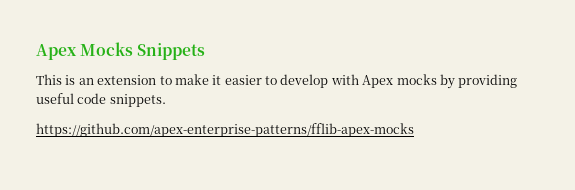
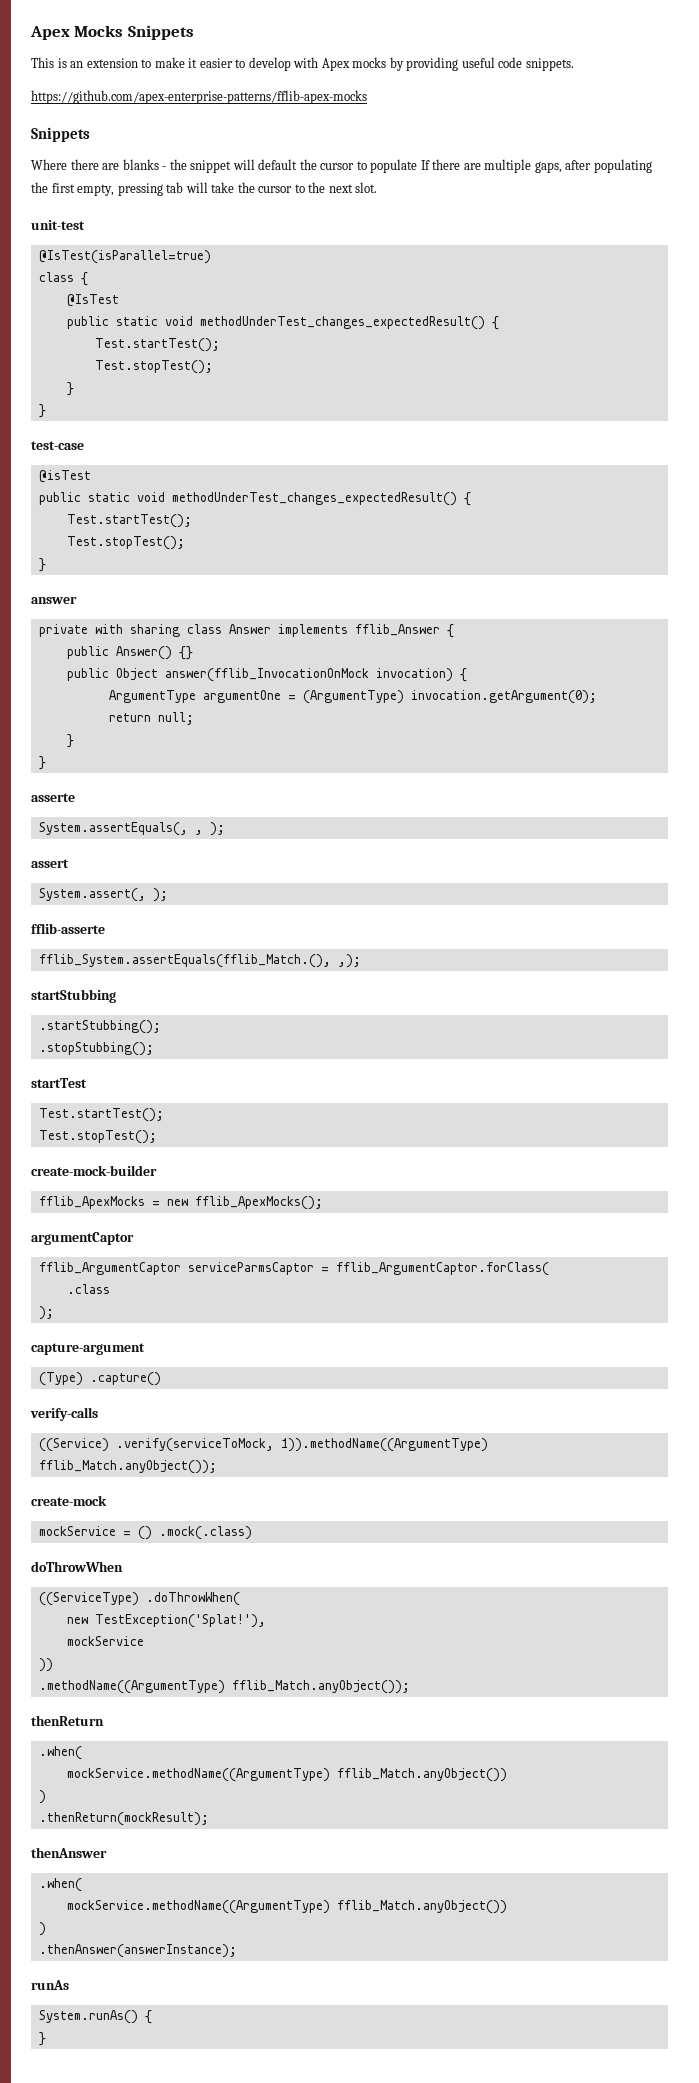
(414, 130) none -> [31,127,90,142] [31,159,652,173] [31,182,378,196] [31,220,85,230] [38,250,211,264] [38,272,88,286] [66,294,119,307] [66,316,499,330] [94,338,220,352] [94,360,213,374] [66,382,74,396] [38,404,46,418] [31,441,84,450] [38,470,91,483] [38,492,471,506] [66,514,192,528] [66,536,185,550] [38,558,46,572] [31,596,77,604] [38,624,454,638] [66,646,193,660] [66,668,467,682] [108,690,597,704] [108,712,194,725] [66,734,74,748] [38,756,46,770] [31,793,75,802] [38,822,225,836] [31,859,69,868] [38,888,168,902] [31,923,105,934] [38,954,361,968] [31,989,116,1003] [38,1020,161,1034] [38,1042,154,1056] [31,1078,87,1088] [38,1108,164,1122] [38,1130,157,1144] [31,1165,157,1176] [38,1196,323,1210] [31,1232,134,1245] [38,1262,549,1276] [66,1284,110,1294] [38,1306,54,1320] [31,1343,145,1355] [38,1372,161,1386] [30,1407,98,1421] [38,1438,488,1452] [38,1460,217,1474] [31,1495,107,1506] [38,1526,252,1540] [31,1561,123,1572] [38,1592,240,1606] [66,1614,266,1628] [66,1636,144,1646] [38,1658,53,1672] [38,1680,410,1694] [31,1715,104,1726] [38,1746,82,1760] [66,1768,507,1782] [38,1790,46,1804] [38,1812,209,1826] [31,1847,107,1858] [38,1878,82,1892] [66,1900,507,1914] [38,1922,46,1936] [38,1944,237,1958] [31,1980,69,1990] [38,2010,152,2024] [38,2032,46,2046] // Snippets // Where there are blanks - the snippet will default the cursor to populate If there are multiple gaps, after populating the first empty, pressing tab will take the cursor to the next slot. // unit-test // @IsTest(isParallel=true) // class { // @IsTest // public static void methodUnderTest_changes_expectedResult() { // Test.startTest(); // Test.stopTest(); // } // } // test-case // @isTest // public static void methodUnderTest_changes_expectedResult() { // Test.startTest(); // Test.stopTest(); // } // answer // private with sharing class Answer implements fflib_Answer { // public Answer() {} // public Object answer(fflib_InvocationOnMock invocation) { // ArgumentType argumentOne = (ArgumentType) invocation.getArgument(0); // return null; // } // } // asserte // System.assertEquals(, , ); // assert // System.assert(, ); // fflib-asserte // fflib_System.assertEquals(fflib_Match.(), ,); // startStubbing // .startStubbing(); // .stopStubbing(); // startTest // Test.startTest(); // Test.stopTest(); // create-mock-builder // fflib_ApexMocks = new fflib_ApexMocks(); // argumentCaptor // fflib_ArgumentCaptor serviceParmsCaptor = fflib_ArgumentCaptor.forClass( // .class // ); // capture-argument // (Type) .capture() // verify-calls // ((Service) .verify(serviceToMock, 1)).methodName((ArgumentType) fflib_Match.anyObject()); // create-mock // mockService = () .mock(.class) // doThrowWhen // ((ServiceType) .doThrowWhen( // new TestException('Splat!'), // mockService // )) // .methodName((ArgumentType) fflib_Match.anyObject()); // thenReturn // .when( // mockService.methodName((ArgumentType) fflib_Match.anyObject()) // ) // .thenReturn(mockResult); // thenAnswer // .when( // mockService.methodName((ArgumentType) fflib_Match.anyObject()) // ) // .thenAnswer(answerInstance); // runAs // System.runAs() { // }

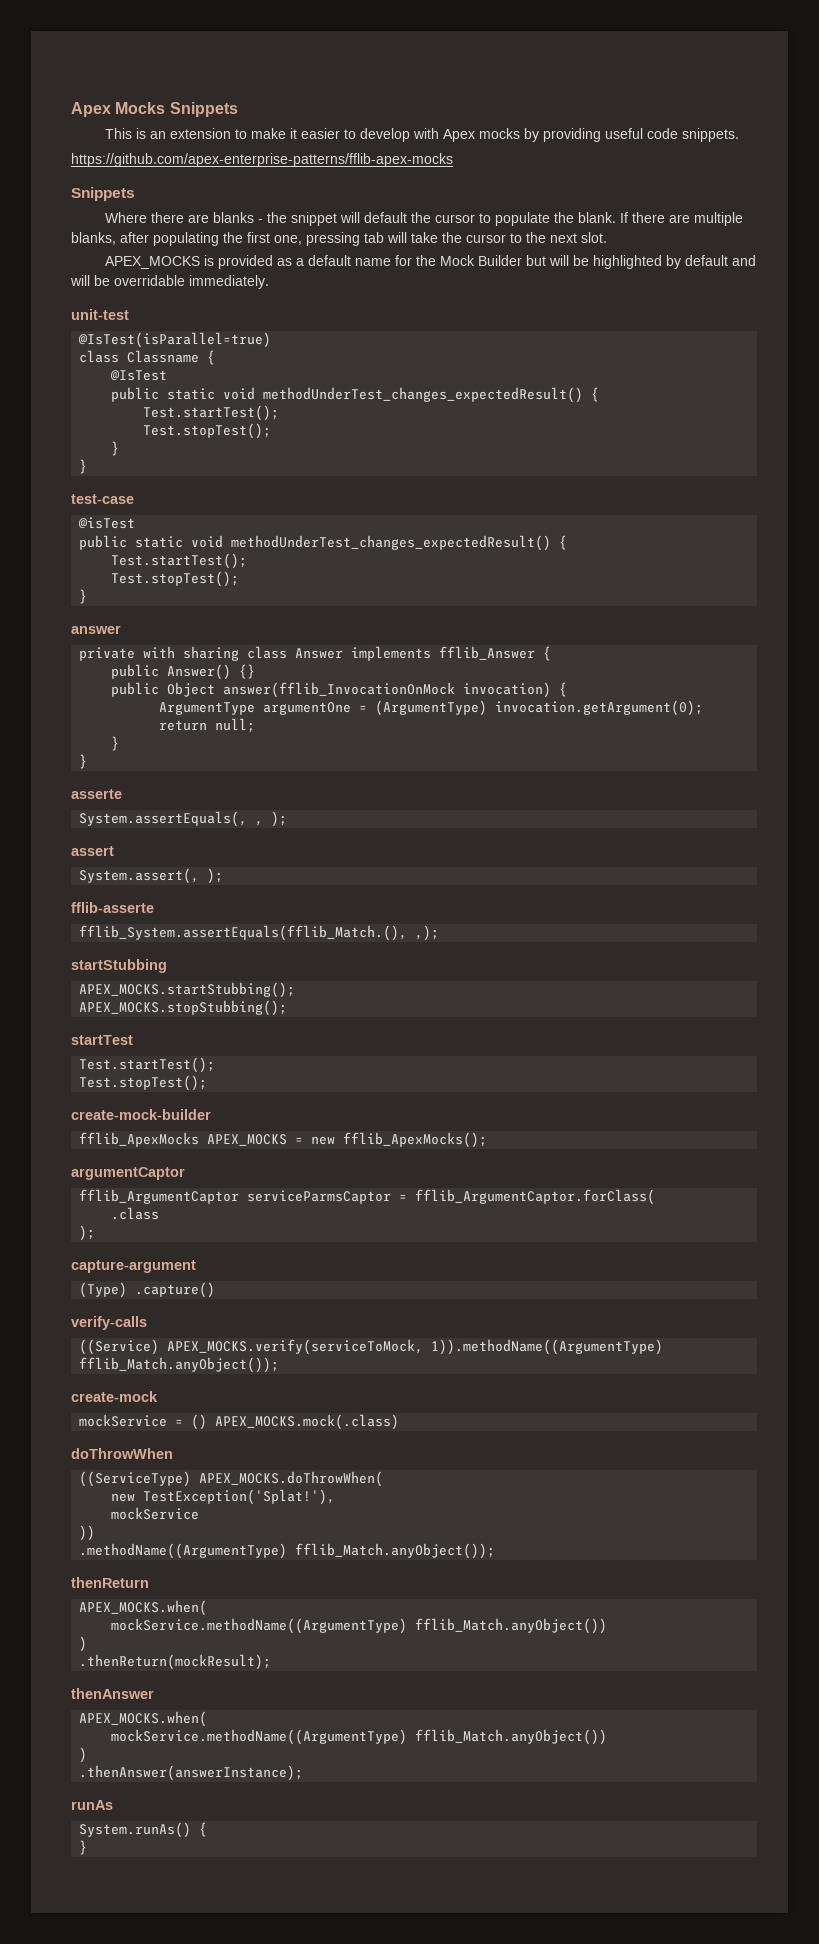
(418, 166) none -> [554,212,617,223] the blank.
[534,161,562,173] gaps, -> [71,232,116,245] blanks,
[77,184,115,196] empty, -> [274,235,302,245] one,
(378, 187) none -> [105,255,757,269] [70,275,269,289] // APEX_MOCKS is provided as a default name for the Mock Builder but will be highlighted by default and will be overridable immediately.
(74, 277) none -> [127,350,200,363] Classname
[38,1020,161,1034] [38,1042,154,1056] .startStubbing(); // .stopStubbing(); -> [79,982,296,998] [79,1000,288,1016] APEX_MOCKS.startStubbing(); // APEX_MOCKS.stopStubbing();
(145, 1202) none -> [207,1134,288,1146] APEX_MOCKS
[115,1438,274,1452] .verify(serviceToMock, -> [167,1339,424,1355] APEX_MOCKS.verify(serviceToMock,
[158,1526,252,1540] .mock(.class) -> [215,1414,400,1430] APEX_MOCKS.mock(.class)
[145,1592,240,1606] .doThrowWhen( -> [199,1471,384,1487] APEX_MOCKS.doThrowWhen(
[38,1746,82,1760] .when( -> [79,1600,208,1616] APEX_MOCKS.when(
[38,1878,82,1892] .when( -> [79,1711,208,1727] APEX_MOCKS.when(

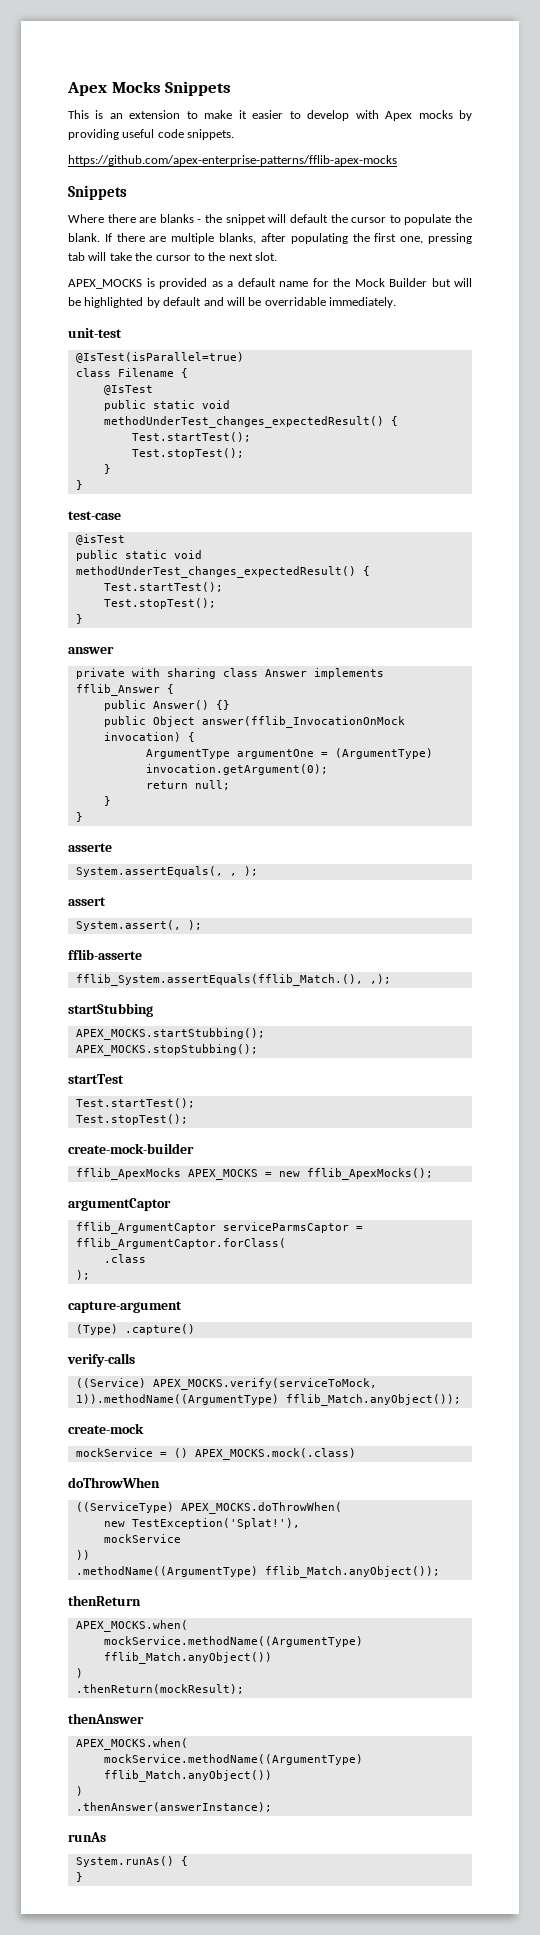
[127,350,200,363] Classname -> [117,368,174,377] Filename

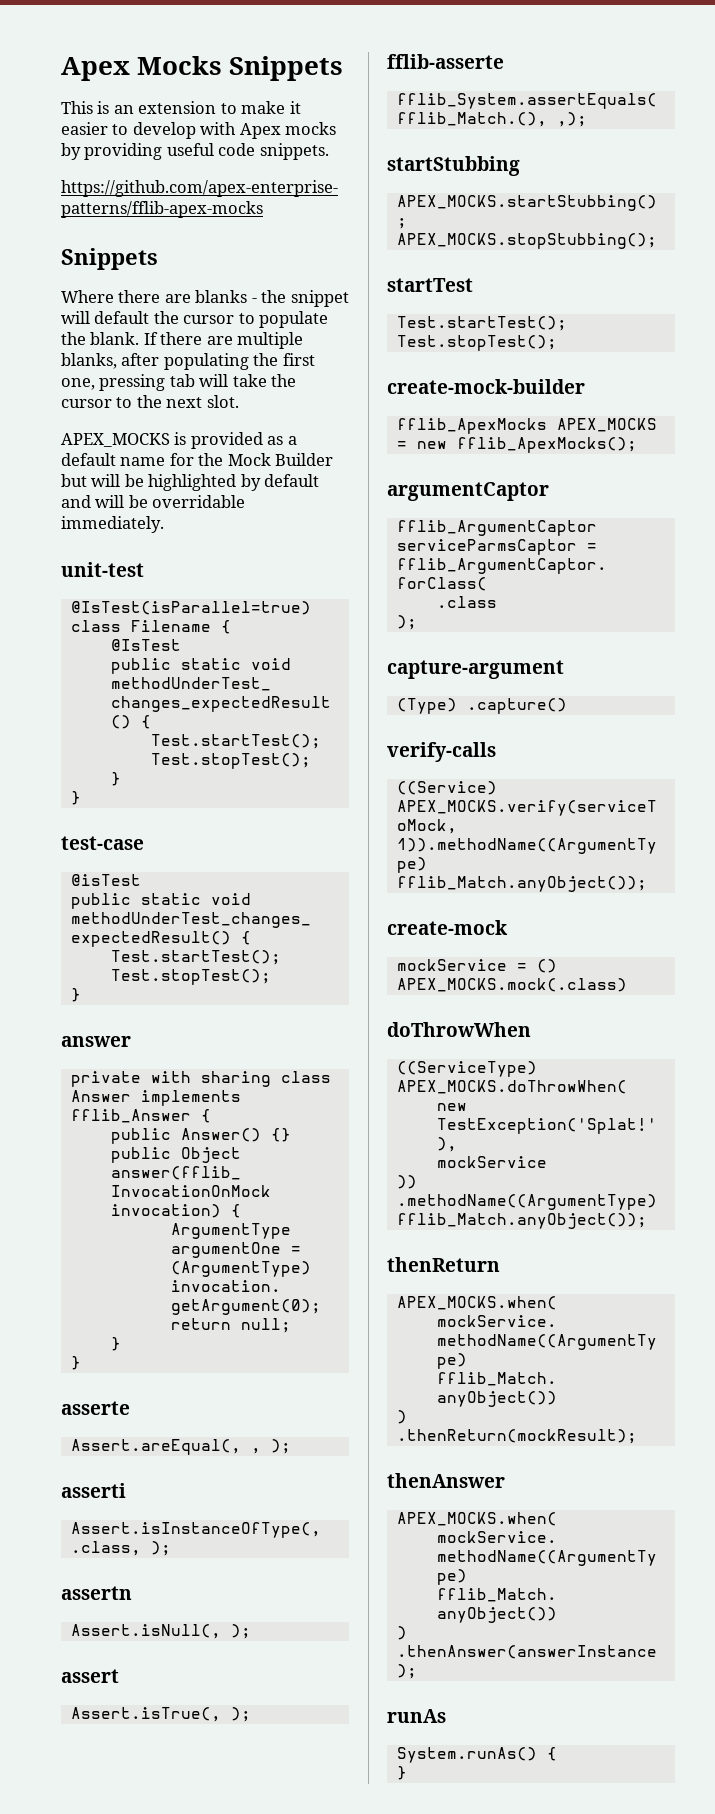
[75,866,223,877] System.assertEquals(, -> [70,1439,241,1455] Assert.areEqual(,
(258, 871) none -> [61,1483,126,1498] [70,1522,321,1538] [70,1541,171,1556] [61,1586,132,1600] [70,1624,251,1639] // asserti // Assert.isInstanceOfType(, .class, ); // assertn // Assert.isNull(, );
[75,920,181,931] System.assert(, -> [70,1707,221,1722] Assert.isTrue(,

